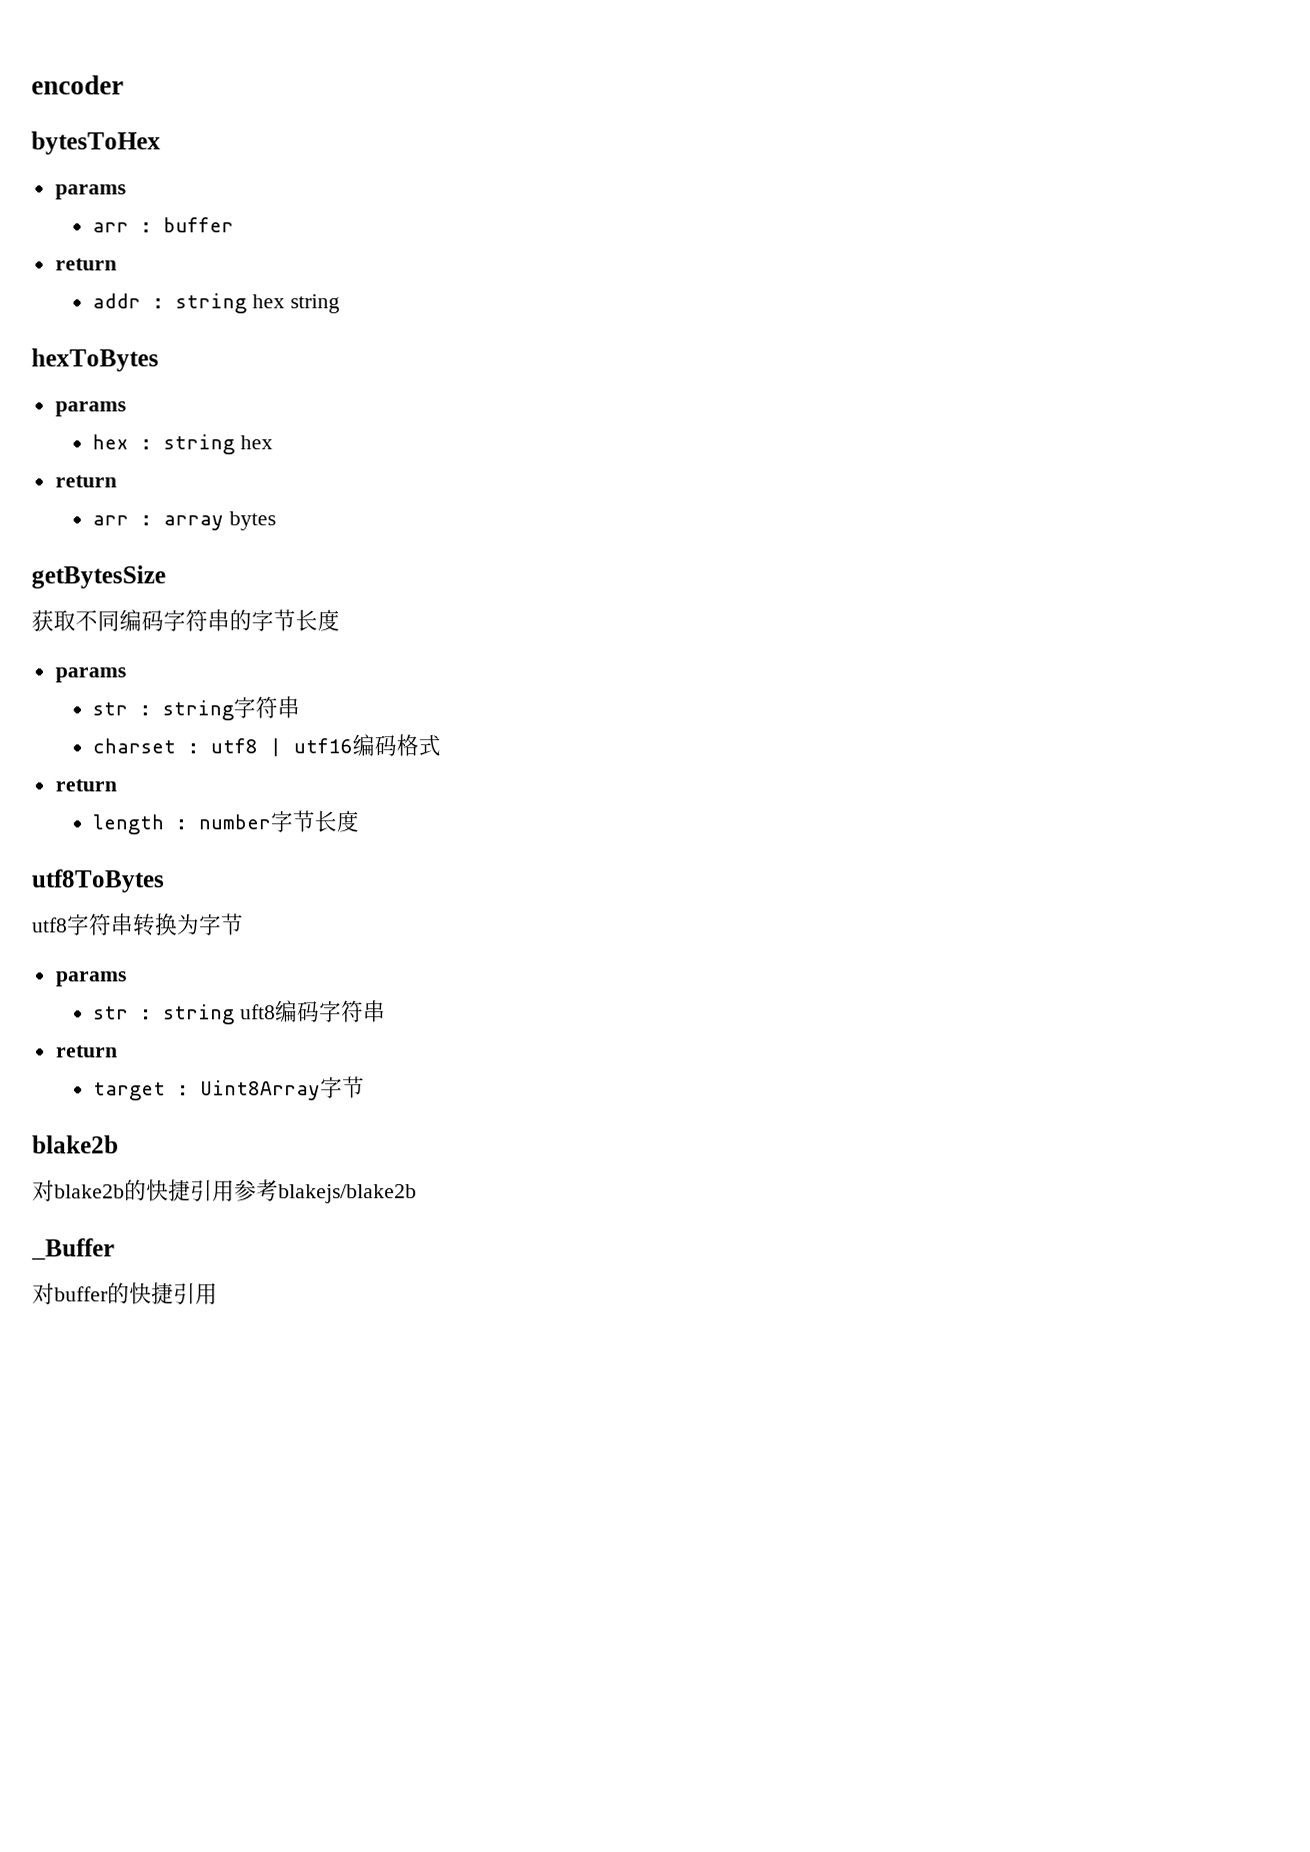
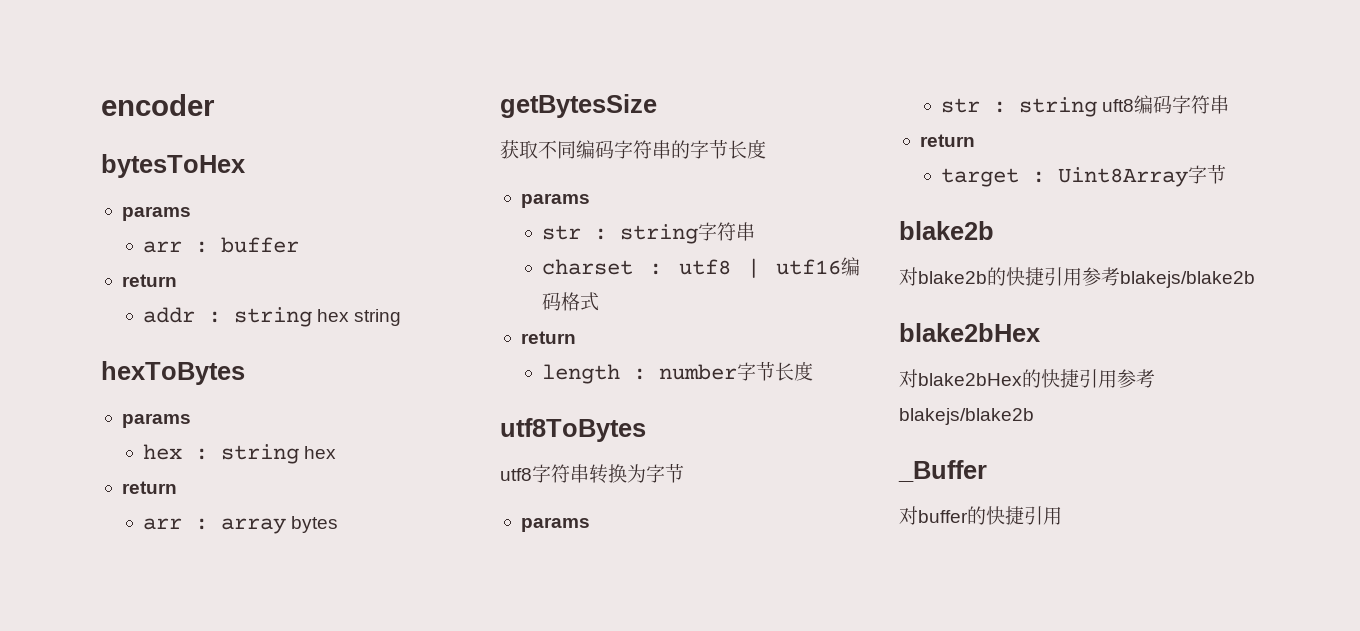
(417, 1194) none -> [899,323,1040,342] [899,369,1155,388] [899,408,1034,425] // blake2bHex // 对blake2bHex的快捷引用参考blakejs/blake2b

